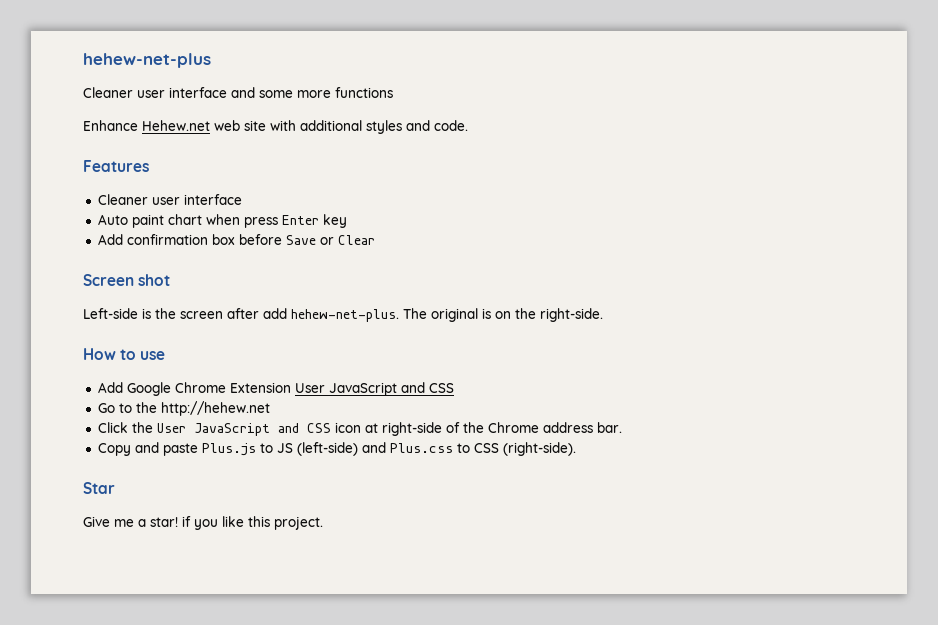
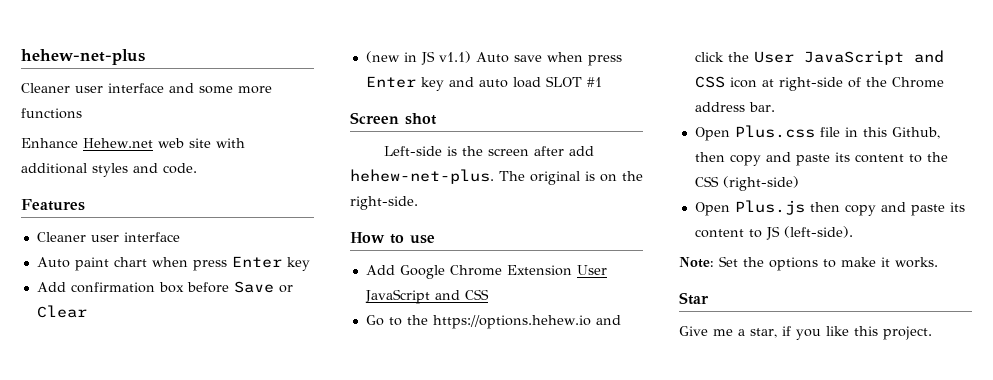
(375, 240) none -> [365,51,622,66] [365,76,602,91] // (new in JS v1.1) Auto save when press Enter key and auto load SLOT #1
[160,401,270,416] [97,422,128,433] http://hehew.net // Click -> [432,315,621,329] [694,52,724,62] https://options.hehew.io and click
[97,442,576,456] Copy and paste Plus.js to JS (left-side) and Plus.css to CSS (right-side). -> [694,125,940,141] [694,152,948,166] [694,176,799,191] [694,200,965,216] [694,226,853,240] [679,256,938,271] Open Plus.css file in this Github, then copy and paste its content to the CSS (right-side) // Open Plus.js then copy and paste its content to JS (left-side). // Note: Set the options to make it works.
[150,517,178,527] star! -> [750,328,777,338] star,

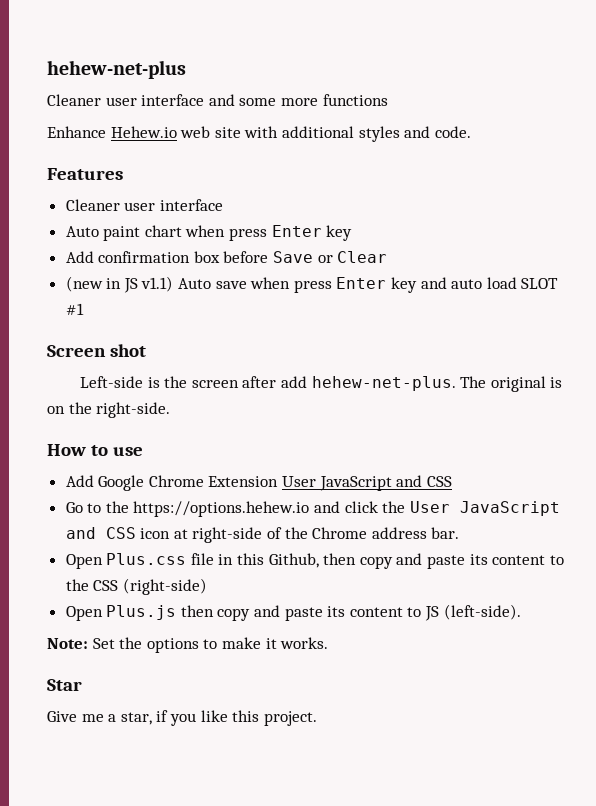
[83,138,153,148] Hehew.net -> [110,126,177,138] Hehew.io

